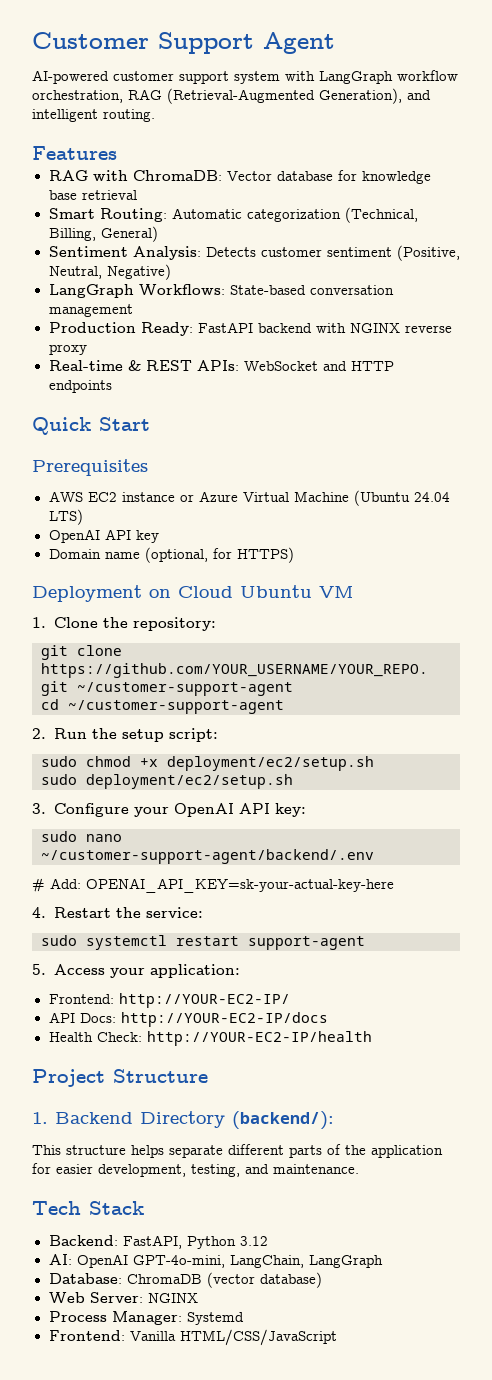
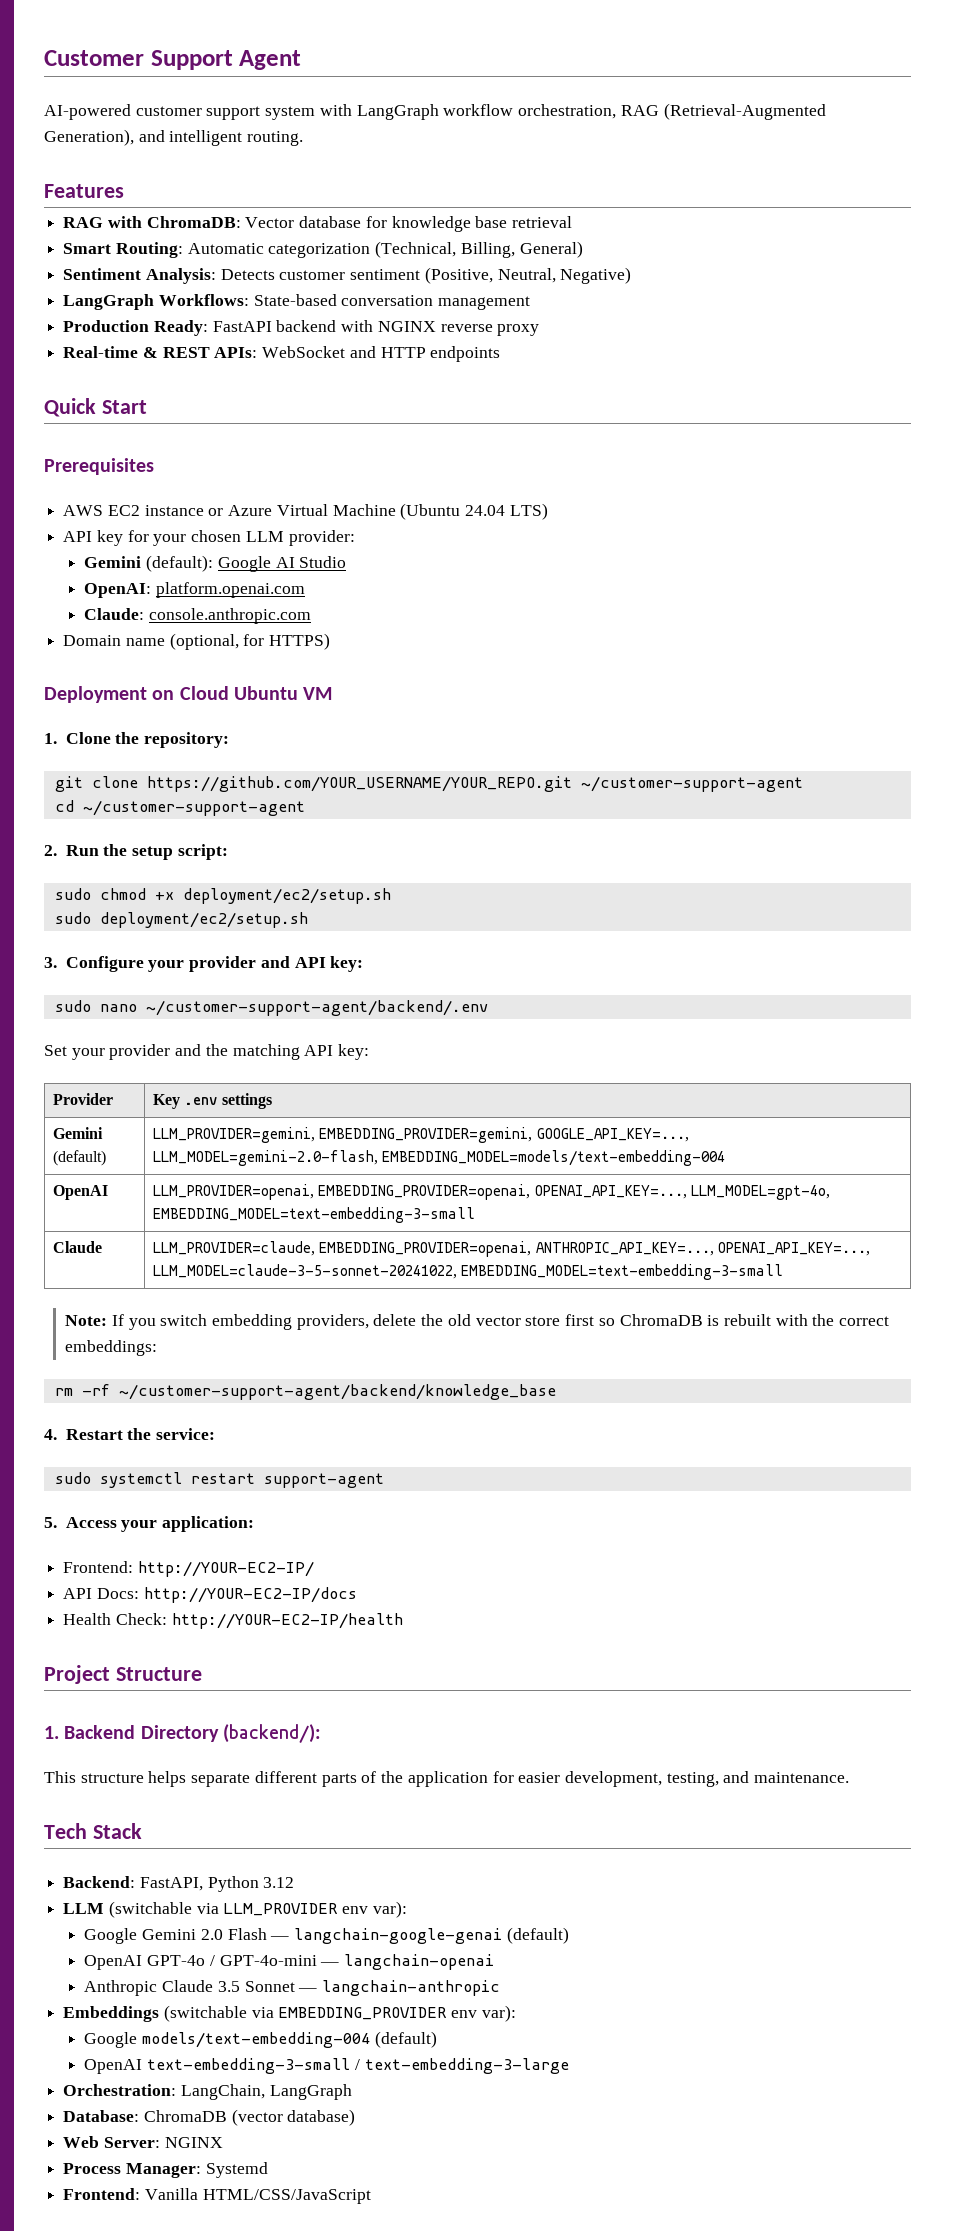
[48,529,100,543] OpenAI -> (548, 511) none
(159, 536) none -> [127,530,355,546] [84,555,347,572] [84,582,306,598] [84,608,312,624] for your chosen LLM provider: // Gemini (default): Google AI Studio // OpenAI: platform.openai.com // Claude: console.anthropic.com
[173,803,234,817] OpenAI -> [189,956,290,972] provider and
[32,878,394,893] # Add: OPENAI_API_KEY=sk-your-actual-key-here -> [44,1044,370,1060] [53,1093,114,1105] [153,1093,272,1109] [53,1127,104,1139] [53,1150,107,1166] [153,1127,689,1143] [153,1150,726,1166] [53,1185,109,1200] [153,1184,831,1200] [153,1207,476,1223] [53,1241,103,1253] [153,1241,871,1257] [153,1264,784,1280] [65,1314,890,1330] [65,1340,158,1356] [54,1384,556,1400] Set your provider and the matching API key: // Provider | Key .env settings // Gemini (default) | LLM_PROVIDER=gemini, EMBEDDING_PROVIDER=gemini, GOOGLE_API_KEY=..., LLM_MODEL=gemini-2.0-flash, EMBEDDING_MODEL=models/text-embedding-004 // OpenAI | LLM_PROVIDER=openai, EMBEDDING_PROVIDER=openai, OPENAI_API_KEY=..., LLM_MODEL=gpt-4o, EMBEDDING_MODEL=text-embedding-3-small // Claude | LLM_PROVIDER=claude, EMBEDDING_PROVIDER=openai, ANTHROPIC_API_KEY=..., OPENAI_API_KEY=..., LLM_MODEL=claude-3-5-sonnet-20241022, EMBEDDING_MODEL=text-embedding-3-small // Note: If you switch embedding providers, delete the old vector store first so ChromaDB is rebuilt with the correct embeddings: // rm -rf ~/customer-support-agent/backend/knowledge_base
[48,1254,225,1268] AI: OpenAI GPT-4o-mini, -> [63,1901,407,1918] [84,1927,569,1944] [84,1954,495,1970] [84,1980,501,1996] [63,2005,516,2022] [84,2031,437,2048] [84,2058,569,2074] [63,2084,177,2096] LLM (switchable via LLM_PROVIDER env var): // Google Gemini 2.0 Flash — langchain-google-genai (default) // OpenAI GPT-4o / GPT-4o-mini — langchain-openai // Anthropic Claude 3.5 Sonnet — langchain-anthropic // Embeddings (switchable via EMBEDDING_PROVIDER env var): // Google models/text-embedding-004 (default) // OpenAI text-embedding-3-small / text-embedding-3-large // Orchestration:

